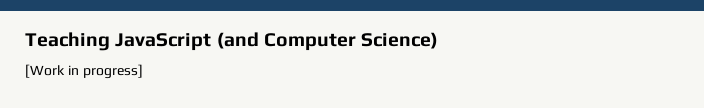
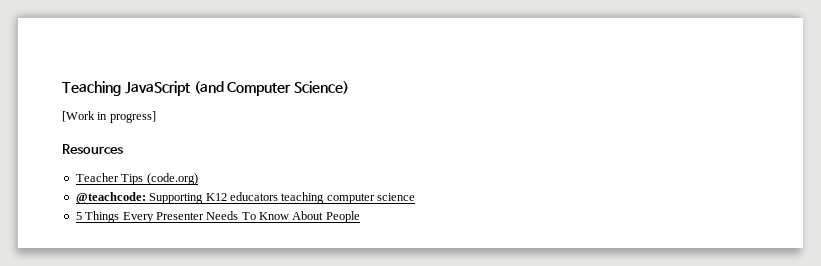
(143, 71) none -> [62,144,123,154] [75,173,198,185] [75,192,415,204] [75,211,360,223] // Resources // Teacher Tips (code.org) // @teachcode: Supporting K12 educators teaching computer science // 5 Things Every Presenter Needs To Know About People

